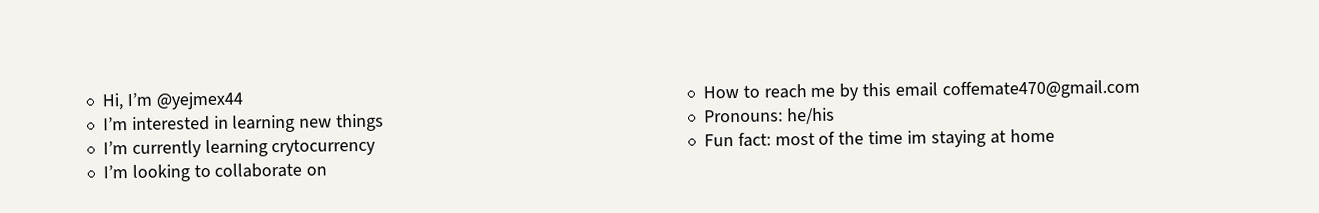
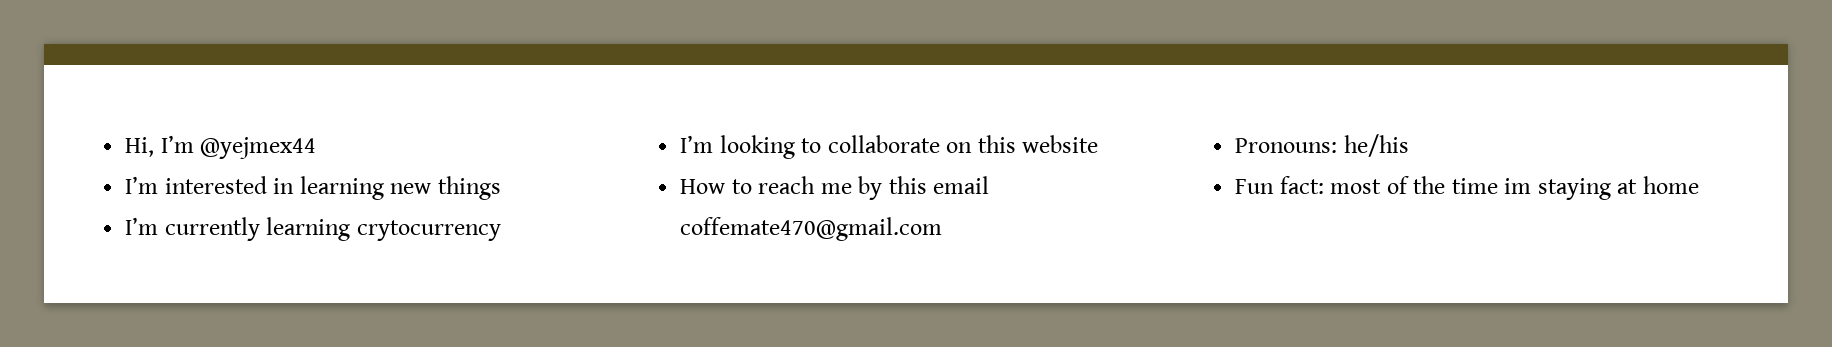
(328, 171) none -> [977,135,1099,153] this website

